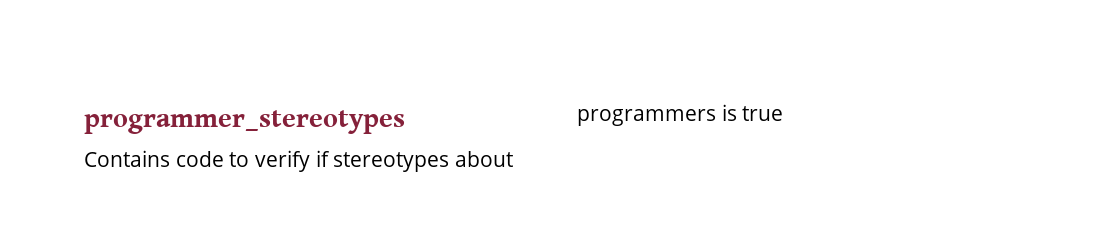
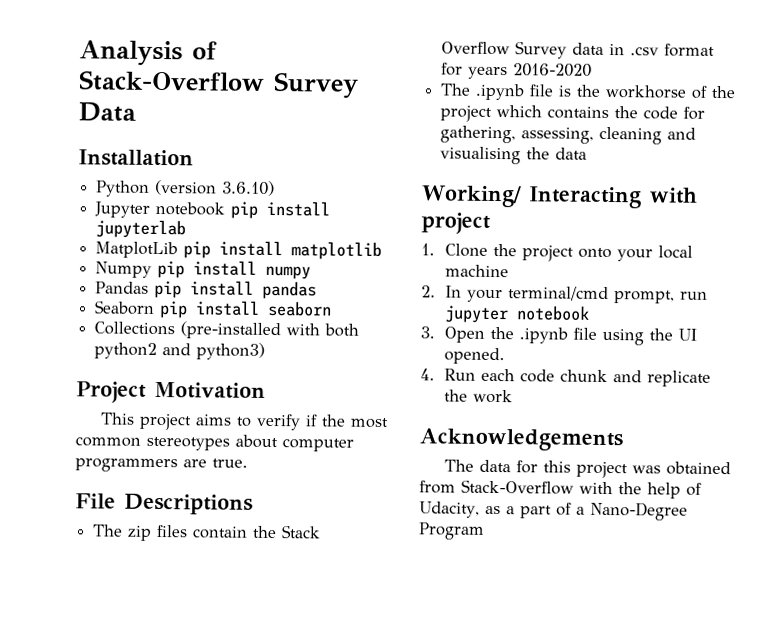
[84,110,405,134] [84,150,514,172] [577,104,784,126] programmer_stereotypes // Contains code to verify if stereotypes about programmers is true -> [79,40,218,67] [78,70,359,99] [78,102,136,122] [78,149,194,167] [96,179,276,197] [94,200,331,219] [95,219,187,239] [95,240,383,260] [95,260,312,280] [95,280,318,300] [94,300,333,319] [94,321,360,340] [94,342,266,360] [76,381,266,403] [100,412,390,431] [75,434,354,452] [75,458,248,473] [75,493,253,515] [92,524,322,541] [441,41,716,59] [441,62,593,80] [440,83,737,101] [440,105,706,122] [440,125,697,145] [440,146,588,165] [421,185,698,209] [421,212,491,234] [421,243,693,262] [444,264,509,278] [421,285,708,304] [443,305,590,324] [420,326,697,346] [443,347,505,365] [420,368,711,387] [443,389,513,404] [419,428,623,452] [444,459,732,479] [419,479,702,499] [419,501,688,521] [418,522,485,540] Analysis of Stack-Overflow Survey Data // Installation // Python (version 3.6.10) // Jupyter notebook pip install jupyterlab // MatplotLib pip install matplotlib // Numpy pip install numpy // Pandas pip install pandas // Seaborn pip install seaborn // Collections (pre-installed with both python2 and python3) // Project Motivation // This project aims to verify if the most common stereotypes about computer programmers are true. // File Descriptions // The zip files contain the Stack Overflow Survey data in .csv format for years 2016-2020 // The .ipynb file is the workhorse of the project which contains the code for gathering, assessing, cleaning and visualising the data // Working/ Interacting with project // 1. Clone the project onto your local machine // 2. In your terminal/cmd prompt, run jupyter notebook // 3. Open the .ipynb file using the UI opened. // 4. Run each code chunk and replicate the work // Acknowledgements // The data for this project was obtained from Stack-Overflow with the help of Udacity, as a part of a Nano-Degree Program

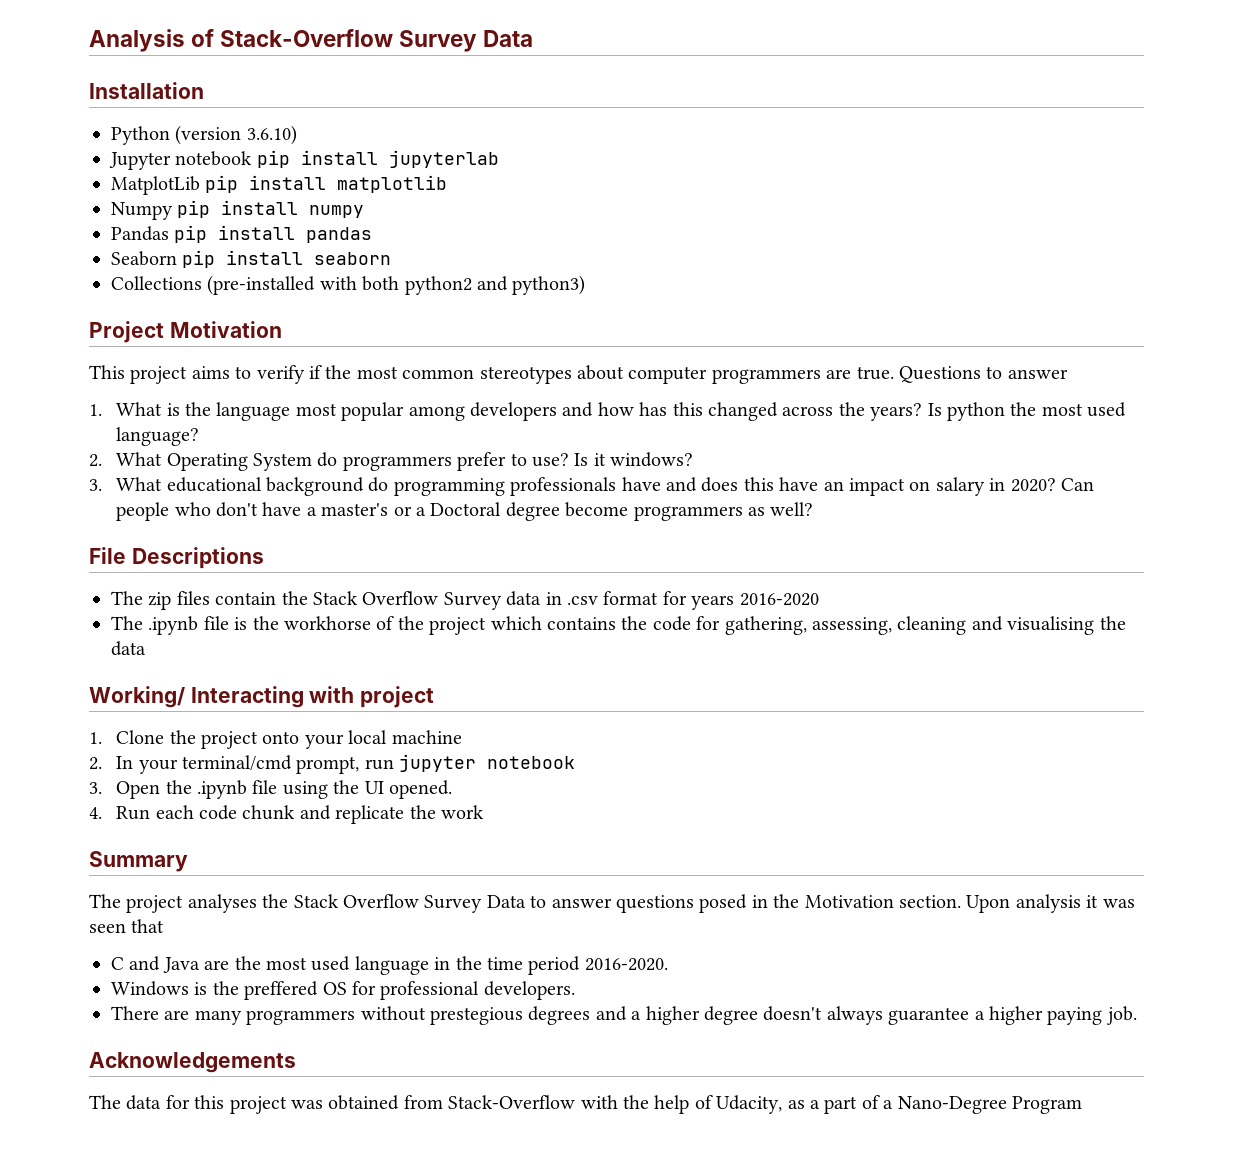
(248, 463) none -> [898,366,1068,383] [89,402,1127,421] [116,427,200,446] [89,452,694,471] [89,477,1094,496] [116,502,814,521] Questions to answer // 1. What is the language most popular among developers and how has this changed across the years? Is python the most used language? // 2. What Operating System do programmers prefer to use? Is it windows? // 3. What educational background do programming professionals have and does this have an impact on salary in 2020? Can people who don't have a master's or a Doctoral degree become programmers as well?
(513, 396) none -> [89,851,188,872] [89,894,1135,913] [89,919,165,933] [111,956,668,975] [111,981,575,1000] [111,1006,1137,1025] // Summary // The project analyses the Stack Overflow Survey Data to answer questions posed in the Motivation section. Upon analysis it was seen that // C and Java are the most used language in the time period 2016-2020. // Windows is the preffered OS for professional developers. // There are many programmers without prestegious degrees and a higher degree doesn't always guarantee a higher paying job.

